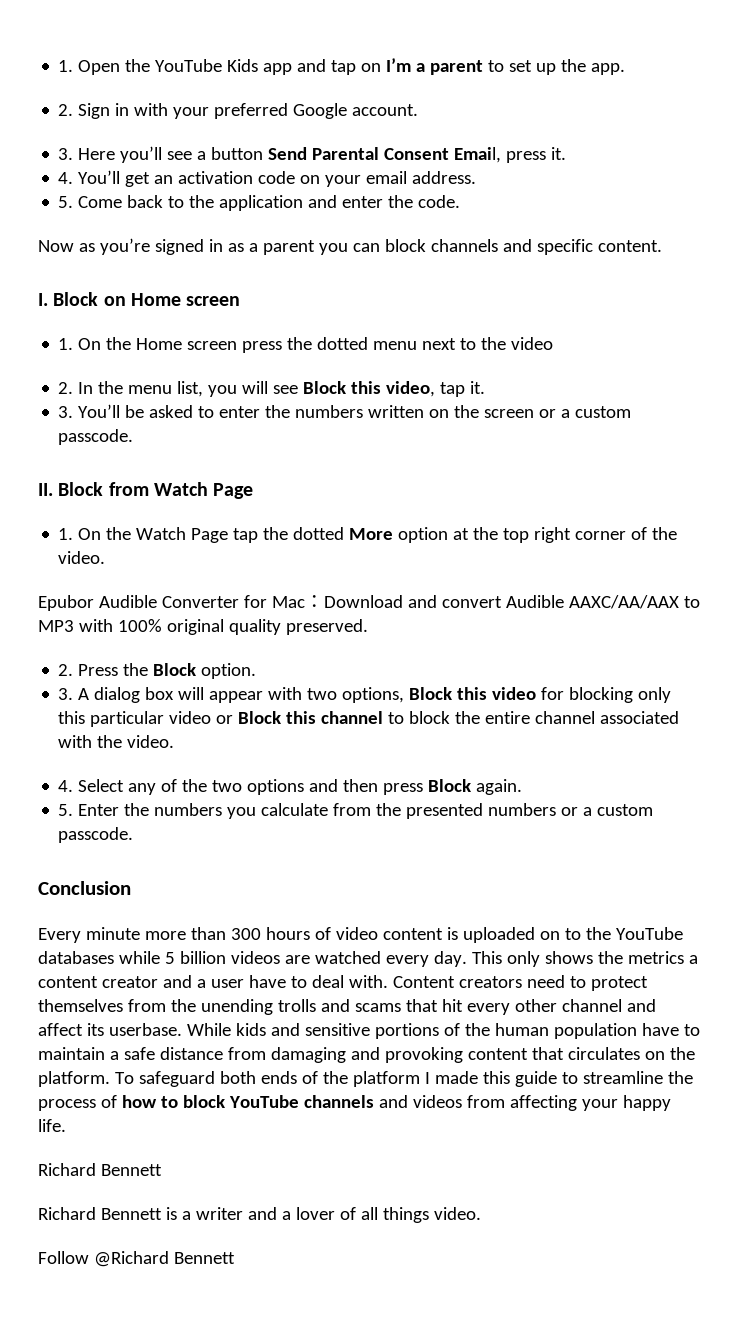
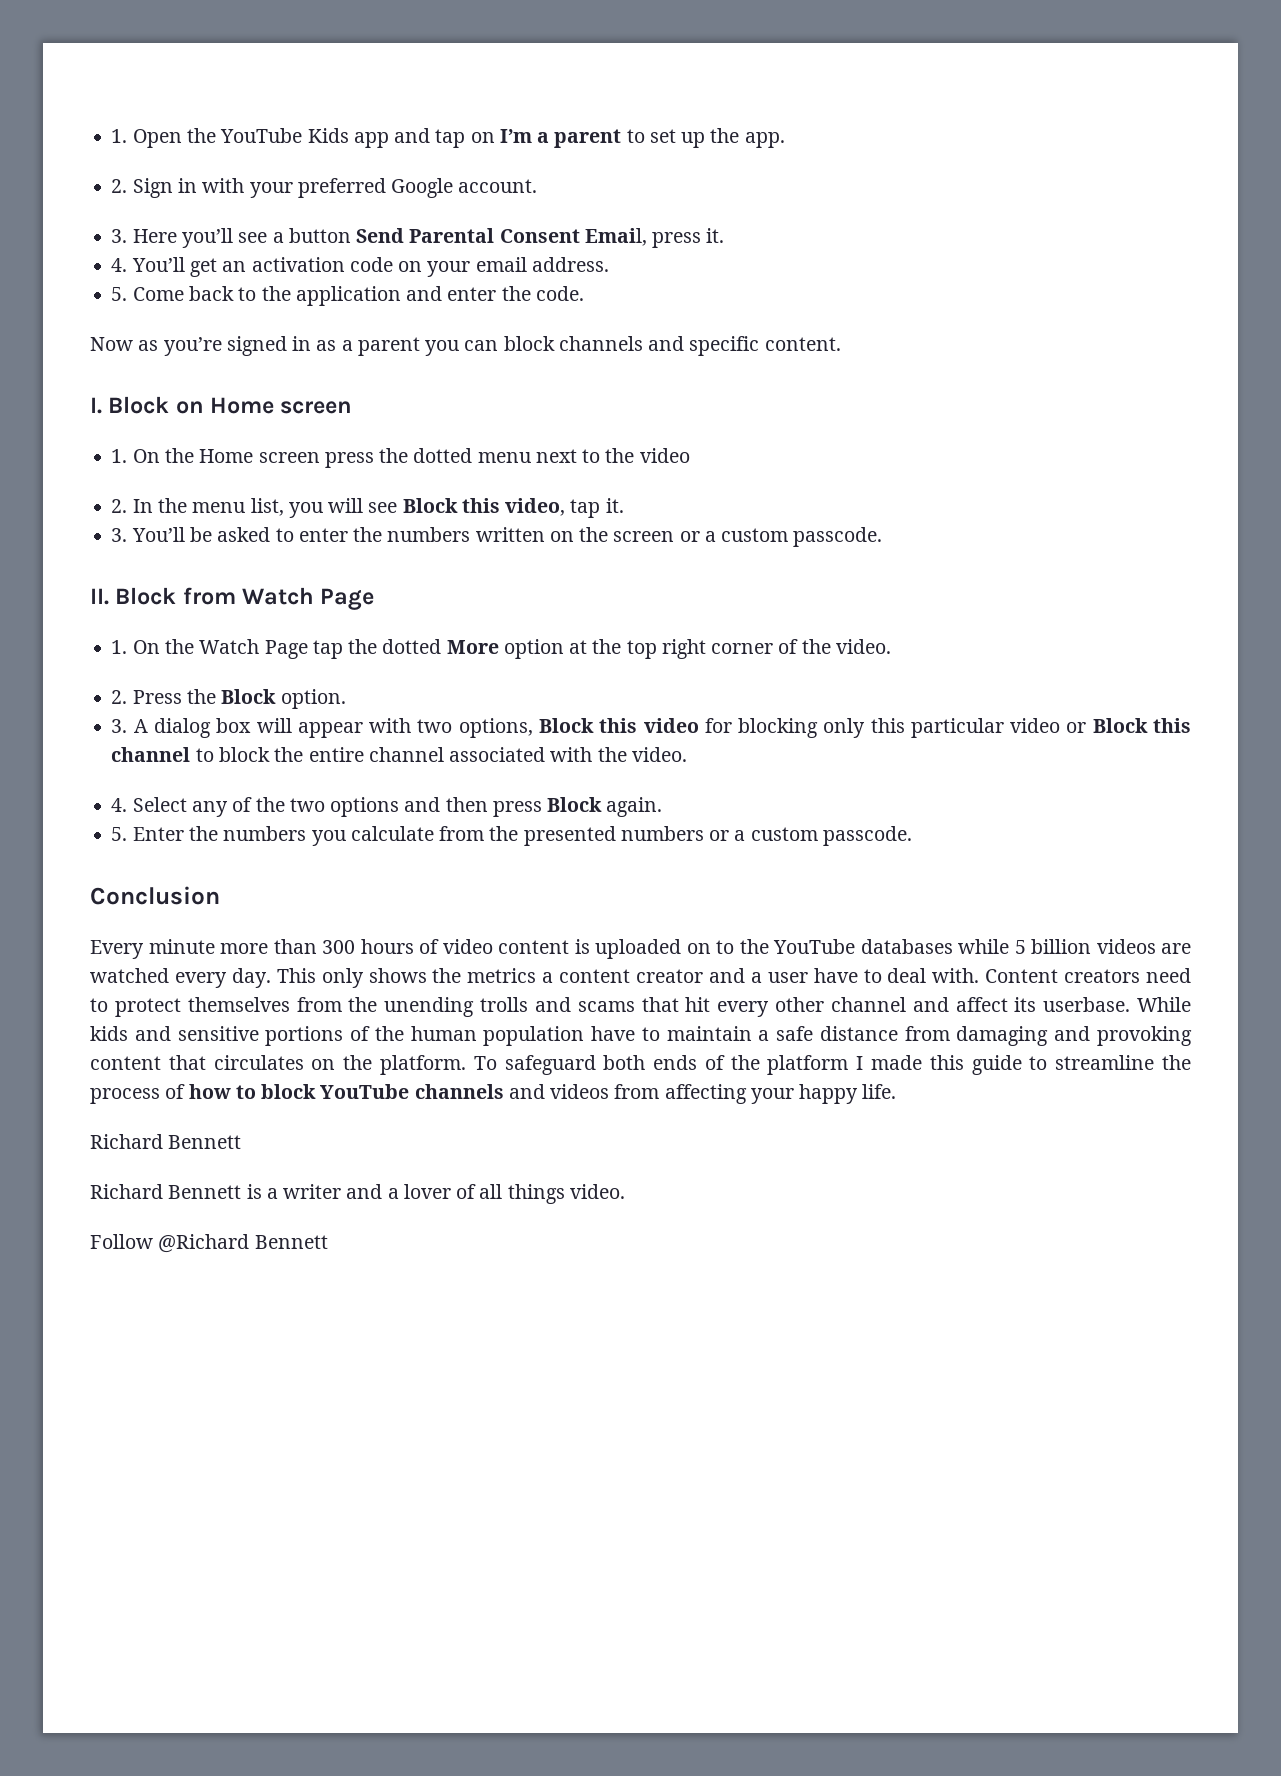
[38,595,700,611] [38,619,368,635] // Epubor Audible Converter for Mac：Download and convert Audible AAXC/AA/AAX to MP3 with 100% original quality preserved. -> (891, 646) none

